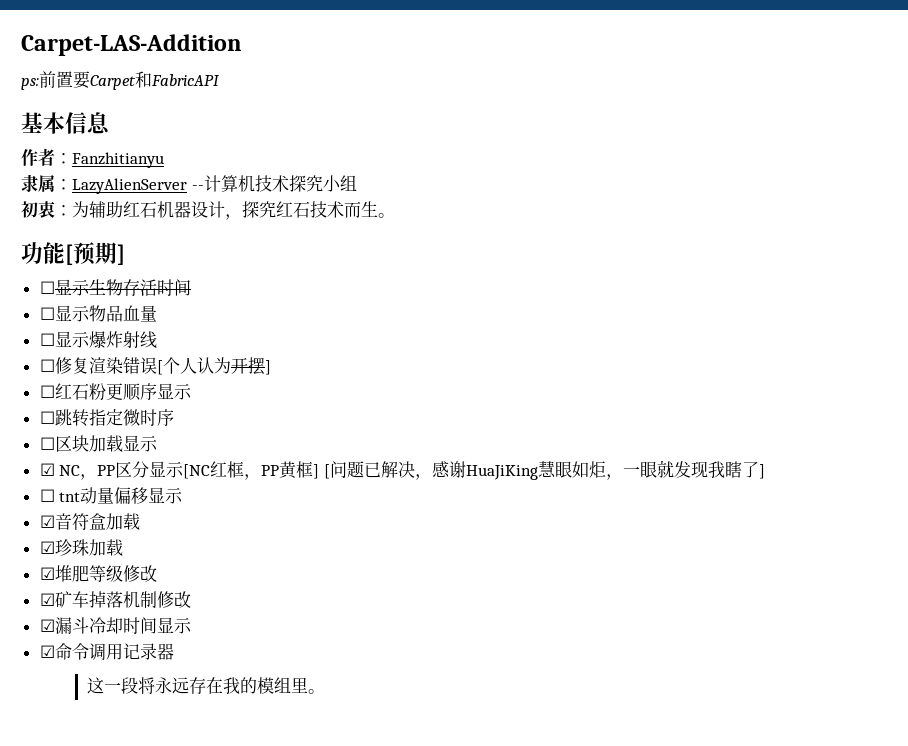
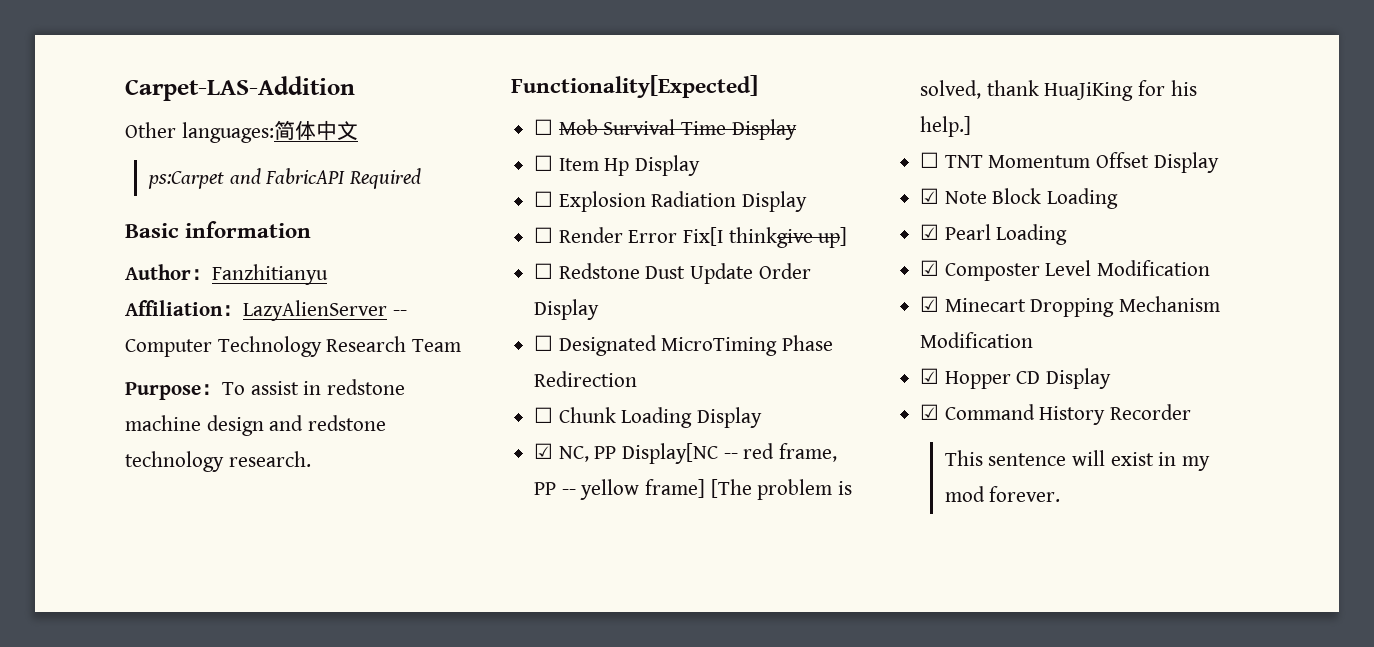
[21,71,220,90] [21,112,110,134] [21,148,55,166] ps:前置要Carpet和FabricAPI // 基本信息 // 作者 -> [125,120,358,143] [147,168,421,189] [125,221,312,238] [125,264,191,280] Other languages:简体中文 // ps:Carpet and FabricAPI Required // Basic information // Author
[21,174,55,192] 隶属 -> [125,300,223,316] Affiliation
[203,175,357,192] [21,201,395,220] [21,242,125,265] [39,279,191,296] [39,305,157,322] [39,331,157,349] [39,357,271,375] [39,383,192,401] [39,409,174,427] [39,435,158,452] [39,460,765,480] [39,487,184,504] [39,513,140,530] [39,539,123,556] [39,565,157,582] [39,591,191,608] [39,617,192,634] [39,643,174,661] [86,677,325,694] 计算机技术探究小组 // 初衷：为辅助红石机器设计，探究红石技术而生。 // 功能[预期] // ☐显示生物存活时间 // ☐显示物品血量 // ☐显示爆炸射线 // ☐修复渲染错误[个人认为开摆] // ☐红石粉更顺序显示 // ☐跳转指定微时序 // ☐区块加载显示 // ☑ NC，PP区分显示[NC红框，PP黄框] [问题已解决，感谢HuaJiKing慧眼如炬，一眼就发现我瞎了] // ☐ tnt动量偏移显示 // ☑音符盒加载 // ☑珍珠加载 // ☑堆肥等级修改 // ☑矿车掉落机制修改 // ☑漏斗冷却时间显示 // ☑命令调用记录器 // 这一段将永远存在我的模组里。 -> [125,336,462,357] [125,379,406,400] [125,415,387,436] [125,451,311,472] [511,75,758,98] [534,119,797,140] [534,155,701,176] [534,191,808,212] [534,227,848,248] [534,263,811,284] [534,299,600,320] [534,335,834,356] [534,371,638,387] [534,407,763,428] [534,443,838,464] [534,479,853,500] [920,80,1197,101] [920,116,972,137] [920,152,1219,173] [920,188,1119,209] [920,224,1068,245] [920,260,1211,281] [920,296,1221,317] [920,332,1034,348] [920,368,1112,389] [920,404,1192,425] [944,450,1211,471] [944,486,1061,502] Computer Technology Research Team // Purpose：To assist in redstone machine design and redstone technology research. // Functionality[Expected] // ☐ Mob Survival Time Display // ☐ Item Hp Display // ☐ Explosion Radiation Display // ☐ Render Error Fix[I thinkgive up] // ☐ Redstone Dust Update Order Display // ☐ Designated MicroTiming Phase Redirection // ☐ Chunk Loading Display // ☑ NC, PP Display[NC -- red frame, PP -- yellow frame] [The problem is solved, thank HuaJiKing for his help.] // ☐ TNT Momentum Offset Display // ☑ Note Block Loading // ☑ Pearl Loading // ☑ Composter Level Modification // ☑ Minecart Dropping Mechanism Modification // ☑ Hopper CD Display // ☑ Command History Recorder // This sentence will exist in my mod forever.

